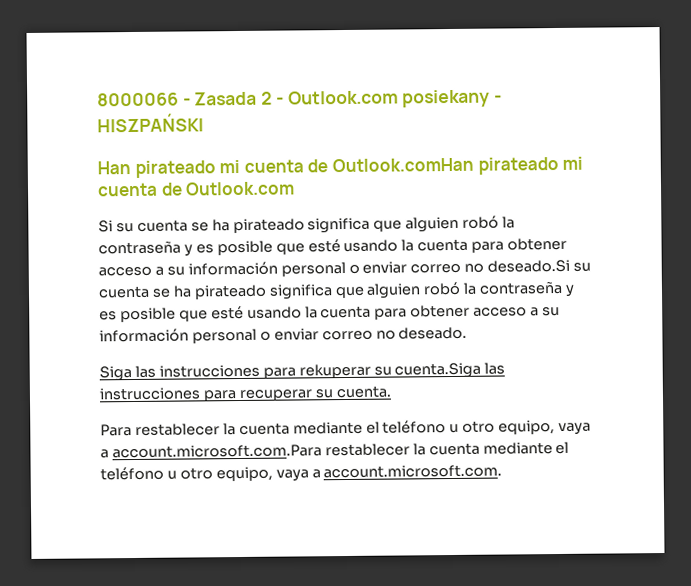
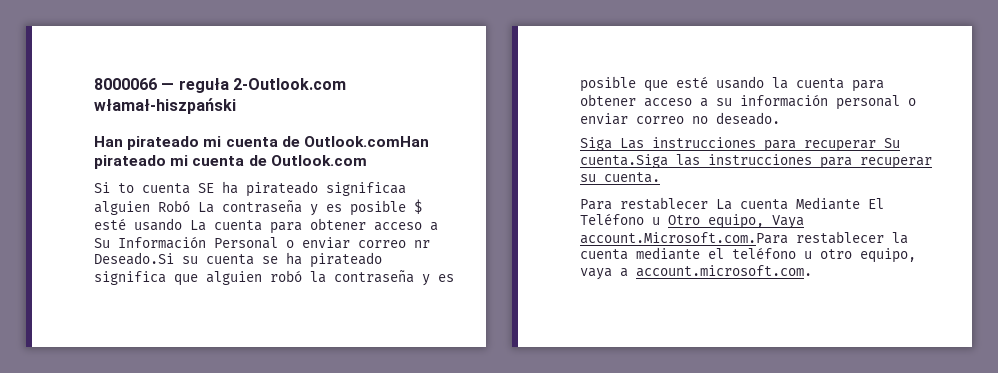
[182,89,503,108] [97,113,204,133] - Zasada 2 - Outlook.com posiekany - HISZPAŃSKI -> [161,78,346,93] [94,98,236,114] — reguła 2-Outlook.com włamał-hiszpański
[115,215,516,234] [98,237,568,257] [98,259,571,277] su cuenta se ha pirateado significa que alguien robó la contraseña y es posible que esté usando la cuenta para obtener acceso a su información personal o enviar correo no deseado.Si -> [118,181,406,197] [94,199,422,216] [94,218,438,234] [94,236,430,249] [94,252,174,265] to cuenta SE ha pirateado significaa alguien Robó La contraseña y es posible $ esté usando La cuenta para obtener acceso a Su Información Personal o enviar correo nr Deseado.Si
[134,363,392,379] las instrucciones para rekuperar su -> [620,137,900,152] Las instrucciones para recuperar Su
[222,420,592,436] [100,444,322,459] la cuenta mediante el teléfono u otro equipo, vaya a account.microsoft.com.Para -> [716,197,884,210] [580,213,804,229] [580,232,788,244] La cuenta Mediante El Teléfono u Otro equipo, Vaya account.Microsoft.com.Para

